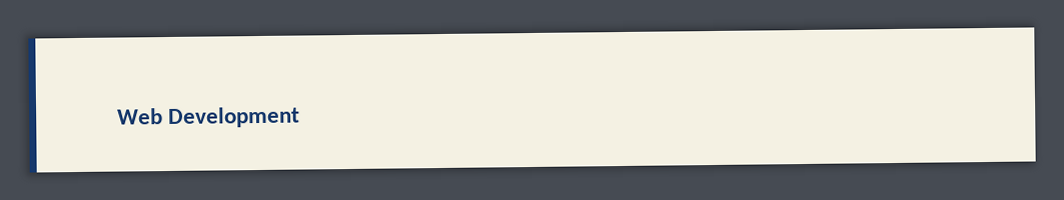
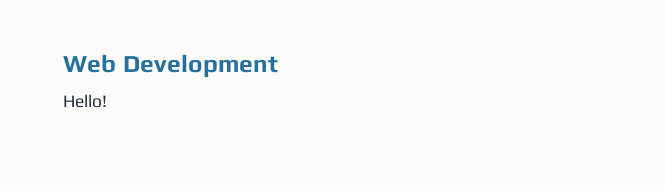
(301, 117) none -> [63,94,107,108] // Hello!

